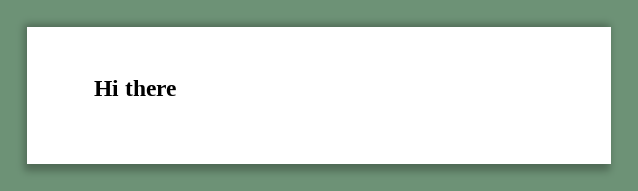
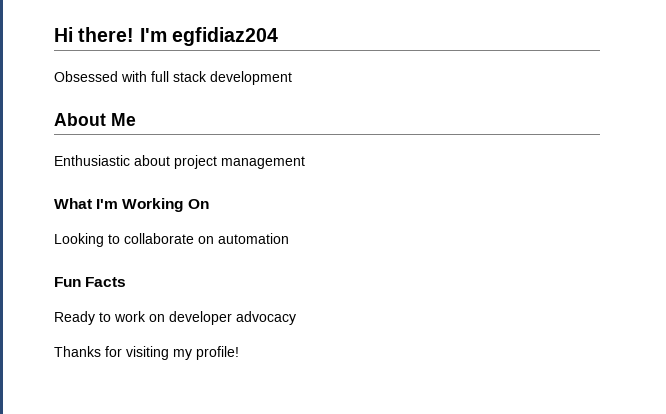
[125,80,177,96] there -> [78,27,278,46] [54,71,292,85] [54,113,136,126] [54,155,305,169] [54,198,209,212] [54,233,289,247] [54,277,127,287] [54,311,296,325] [54,346,239,360] there! I'm egfidiaz204 // Obsessed with full stack development // About Me // Enthusiastic about project management // What I'm Working On // Looking to collaborate on automation // Fun Facts // Ready to work on developer advocacy // Thanks for visiting my profile!

